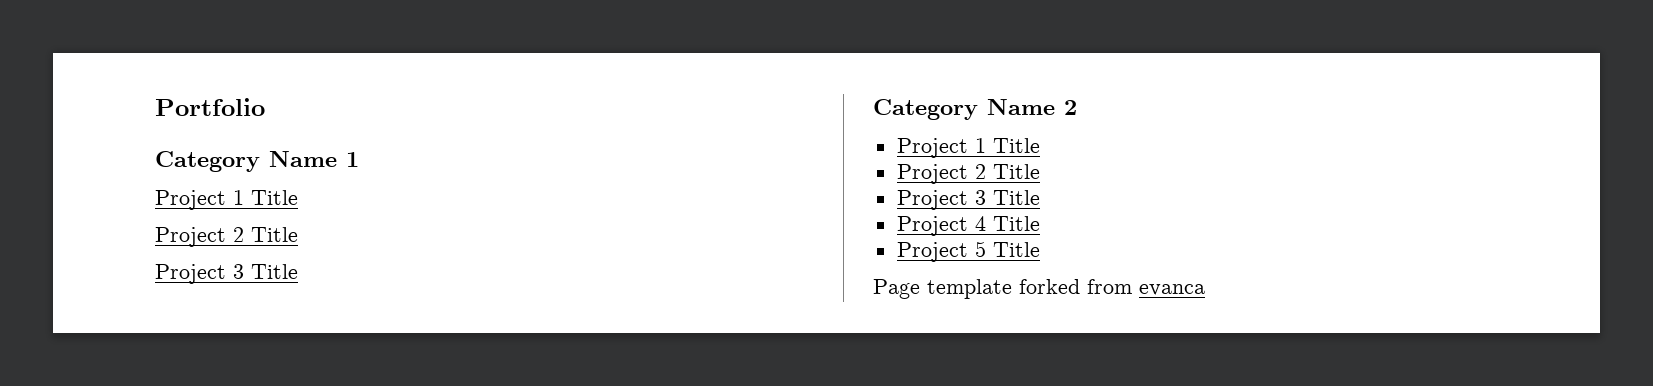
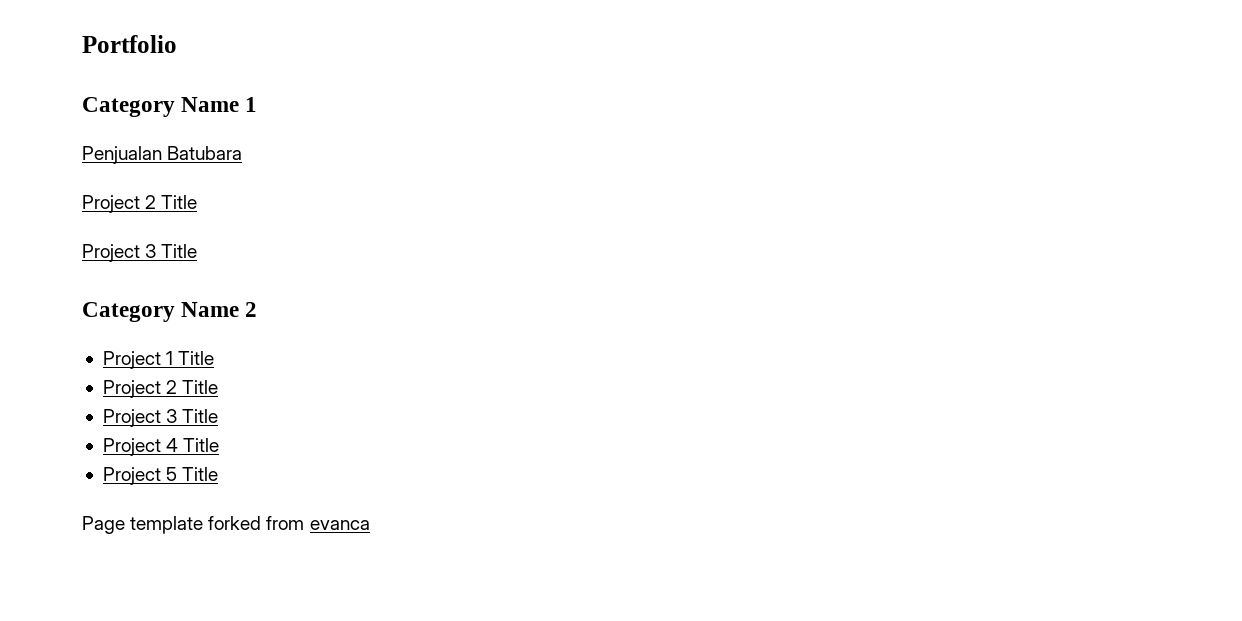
[155,190,298,210] Project 1 Title -> [82,146,243,164] Penjualan Batubara

